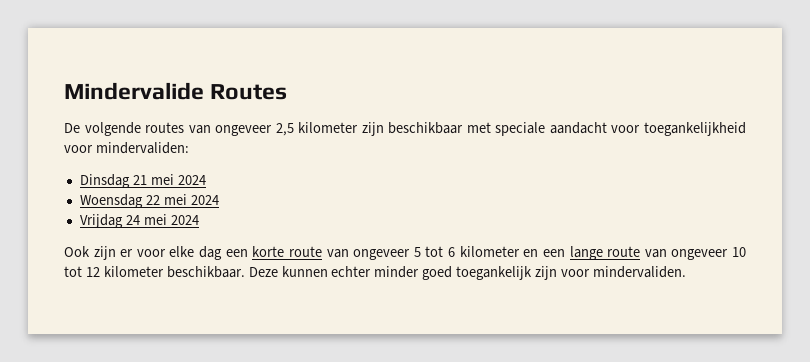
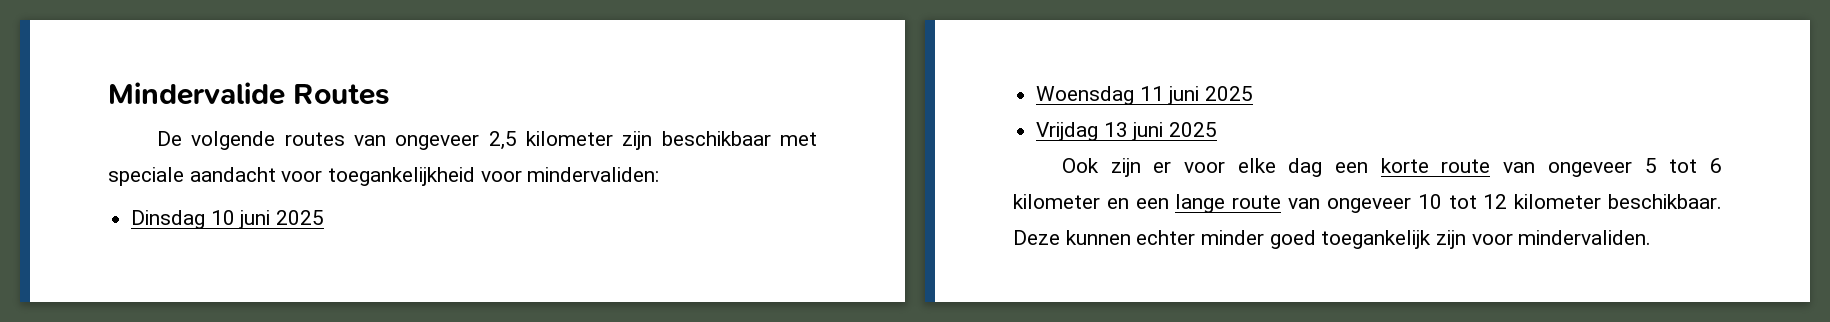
[132,174,206,185] [79,194,219,208] [79,214,199,228] 21 mei 2024 // Woensdag 22 mei 2024 // Vrijdag 24 mei 2024 -> [210,210,325,229] [1036,86,1254,105] [1036,122,1218,141] 10 juni 2025 // Woensdag 11 juni 2025 // Vrijdag 13 juni 2025

